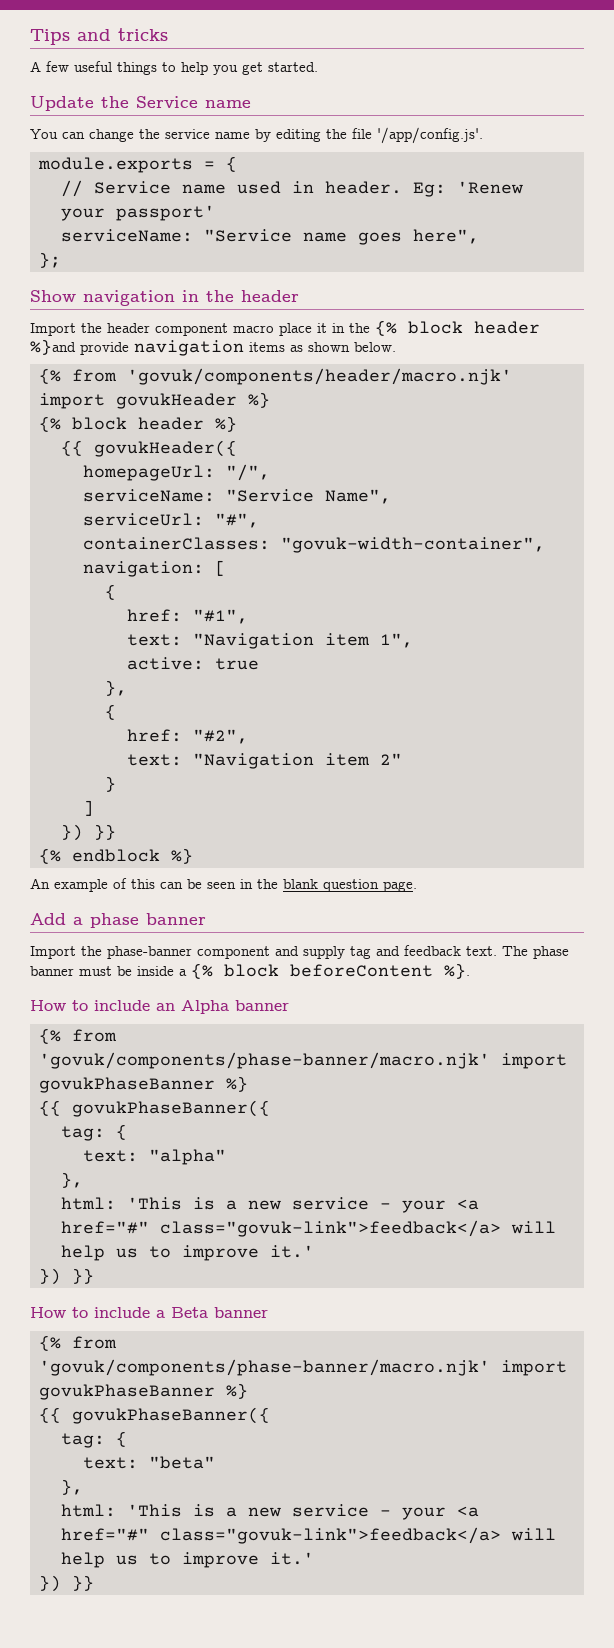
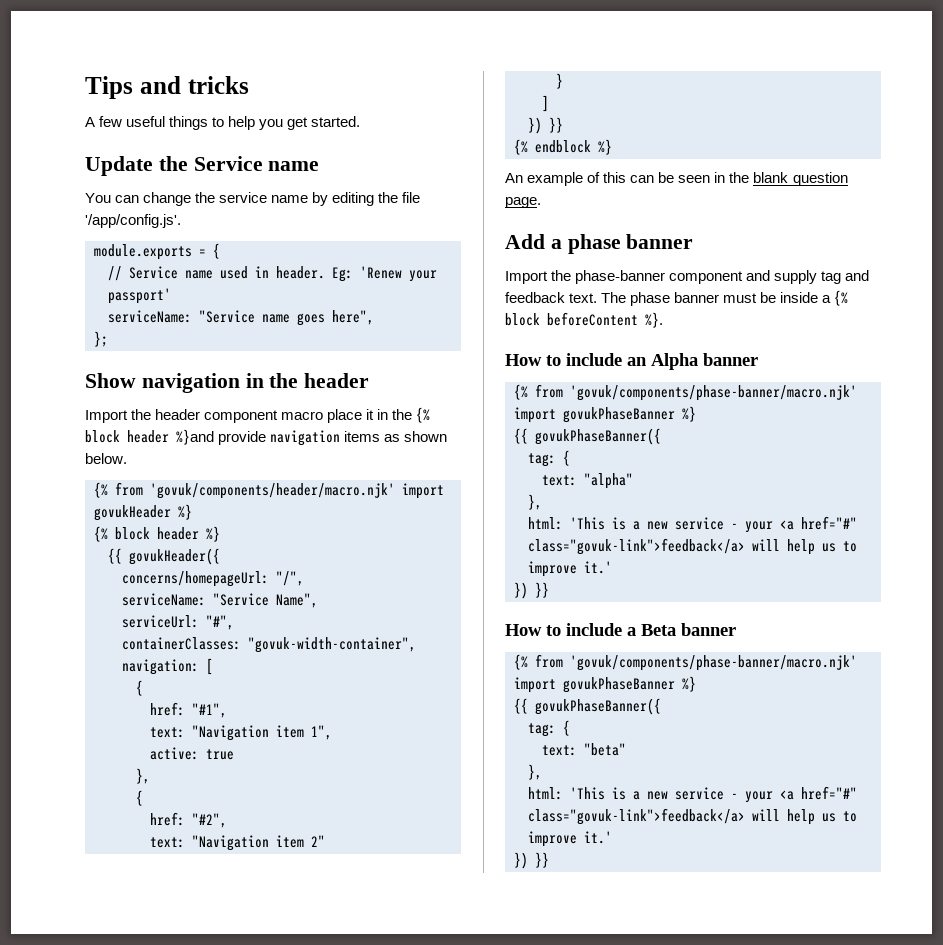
[83,465,215,481] homepageUrl: -> [122,571,269,587] concerns/homepageUrl:

